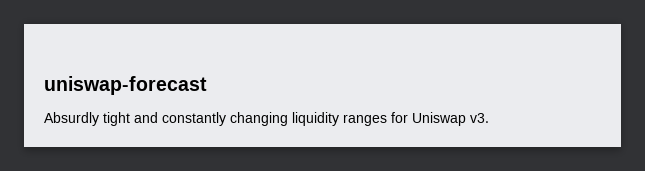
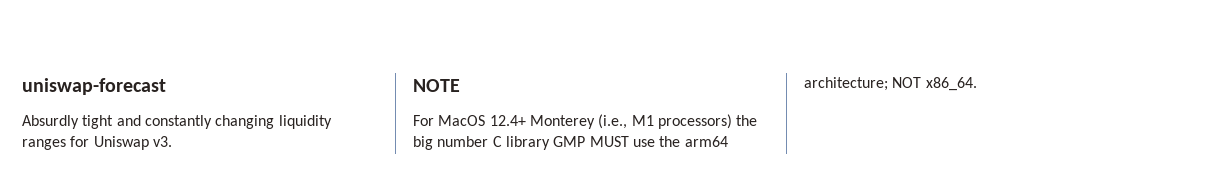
(489, 118) none -> [413,79,460,92] [413,114,758,129] [413,136,728,150] [804,77,977,91] // NOTE // For MacOS 12.4+ Monterey (i.e., M1 processors) the big number C library GMP MUST use the arm64 architecture; NOT x86_64.

